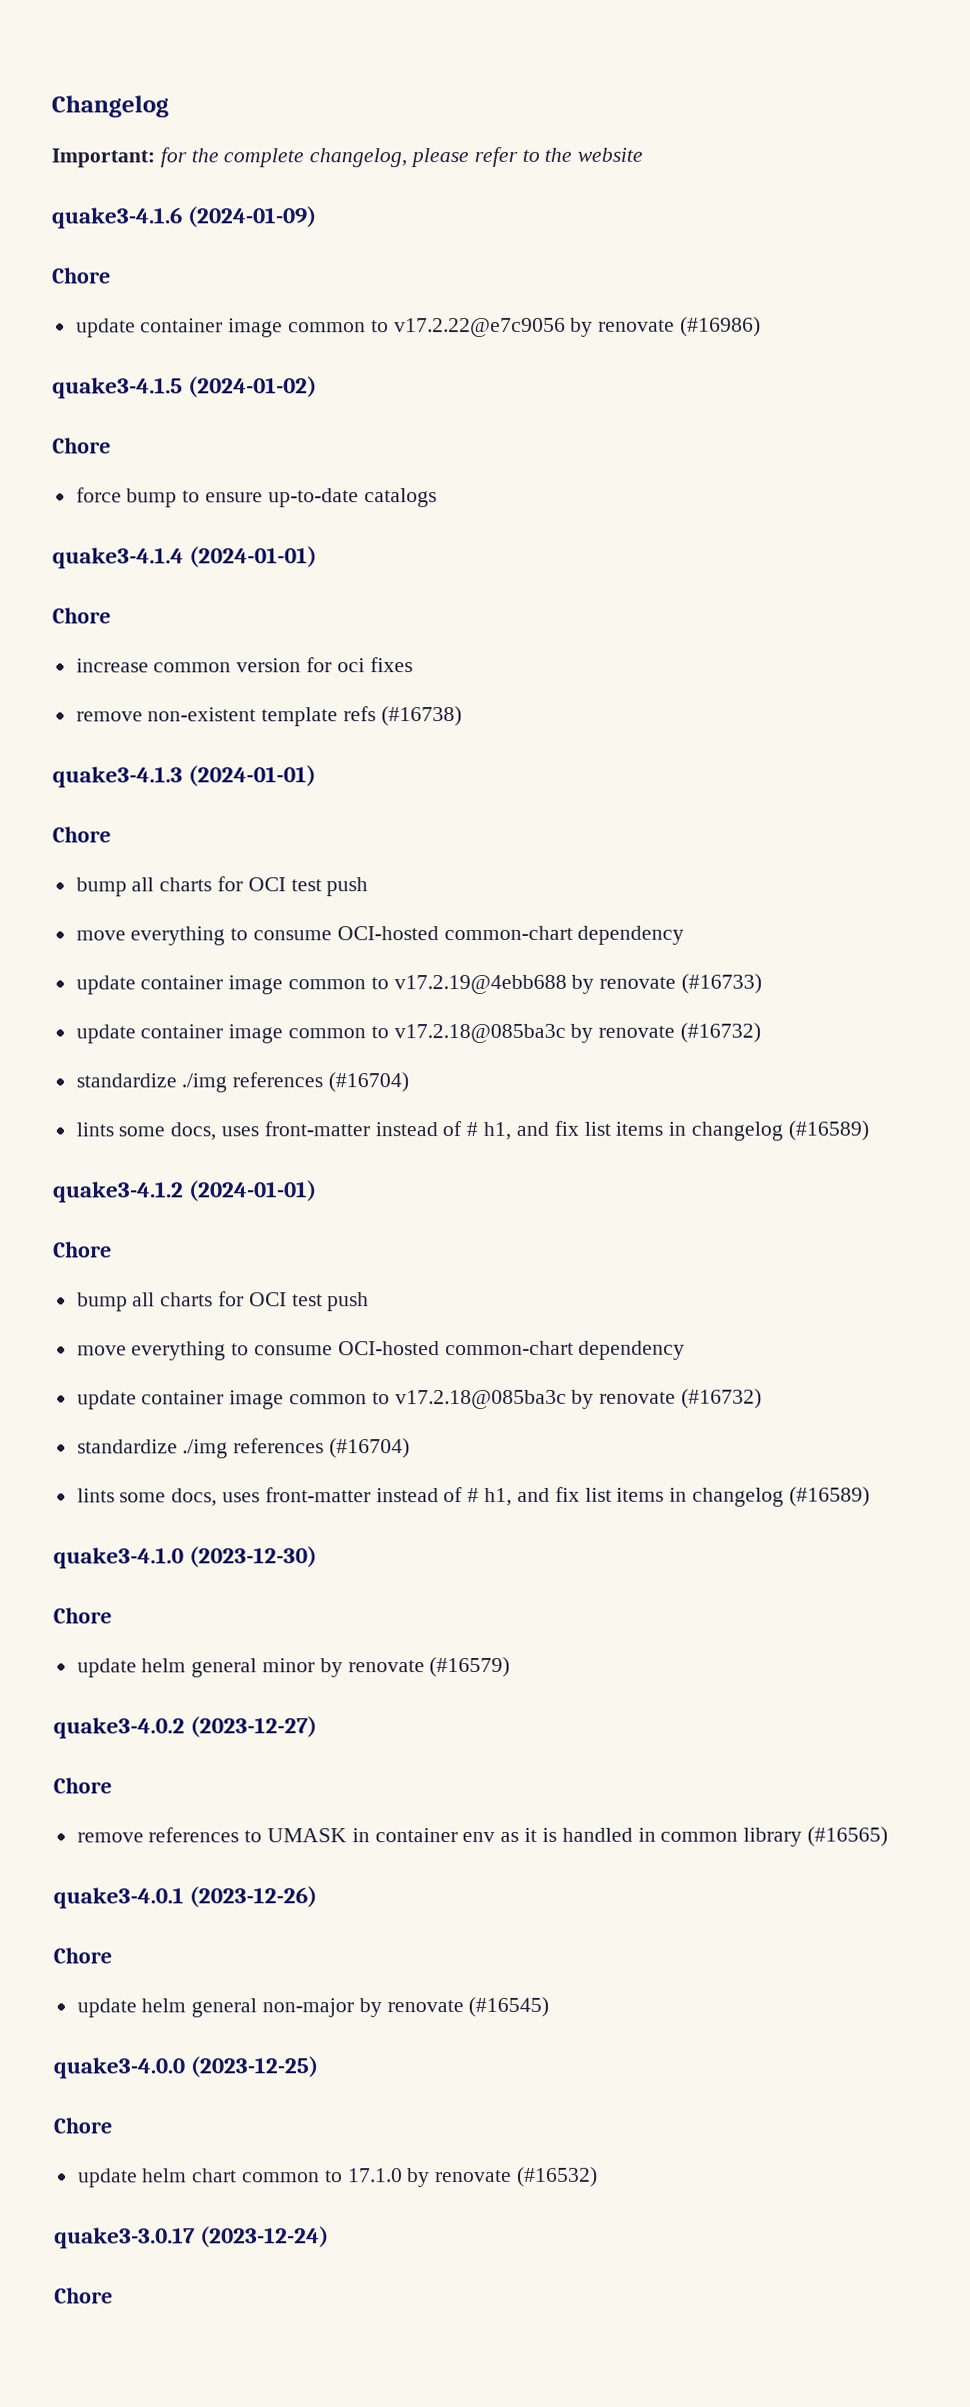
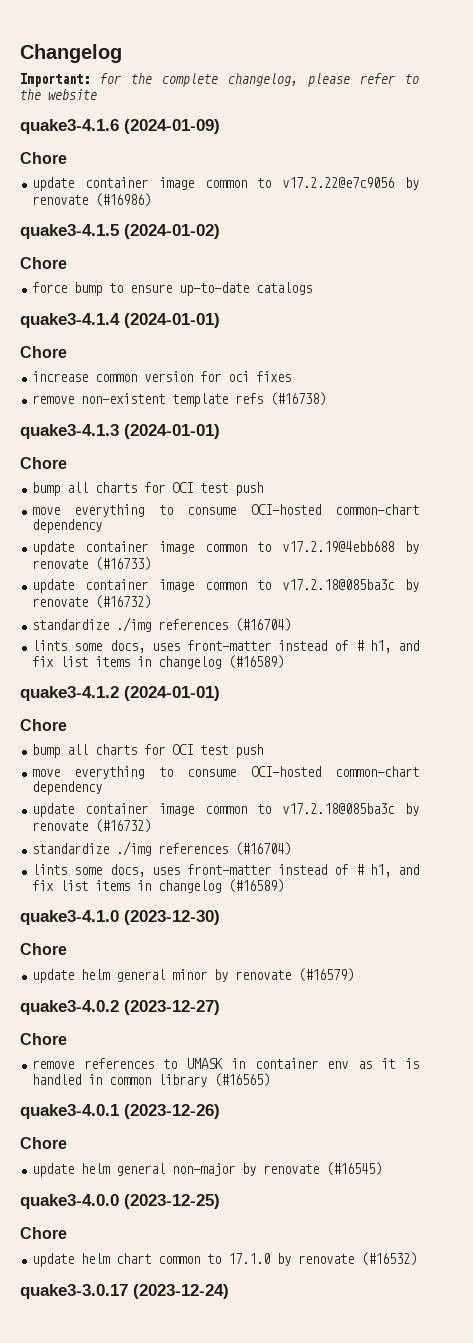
[54,2287,113,2304] // Chore -> (229, 1291) none

